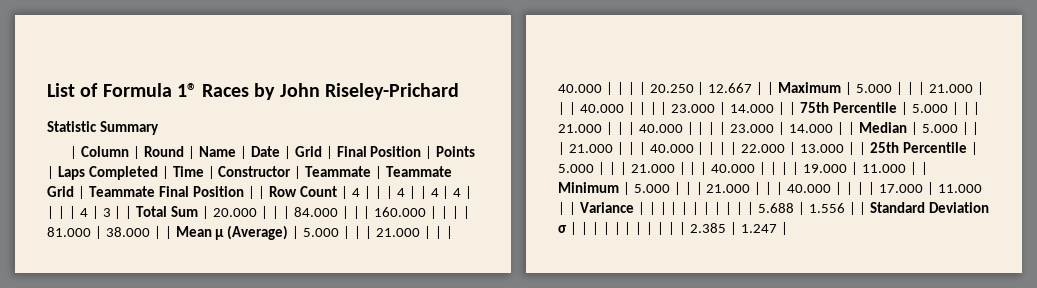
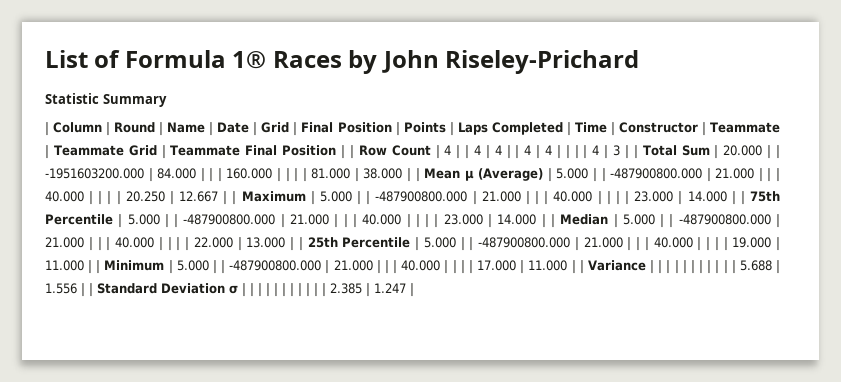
(382, 192) none -> [473,145,481,155] 4
(279, 212) none -> [45,168,144,179] -1951603200.000
(362, 232) none -> [610,168,703,179] -487900800.000
(914, 88) none -> [375,191,468,202] -487900800.000
(970, 108) none -> [183,214,276,225] -487900800.000
(980, 128) none -> [678,214,771,225] -487900800.000
(616, 168) none -> [478,237,570,248] -487900800.000
(692, 188) none -> [229,260,322,271] -487900800.000

